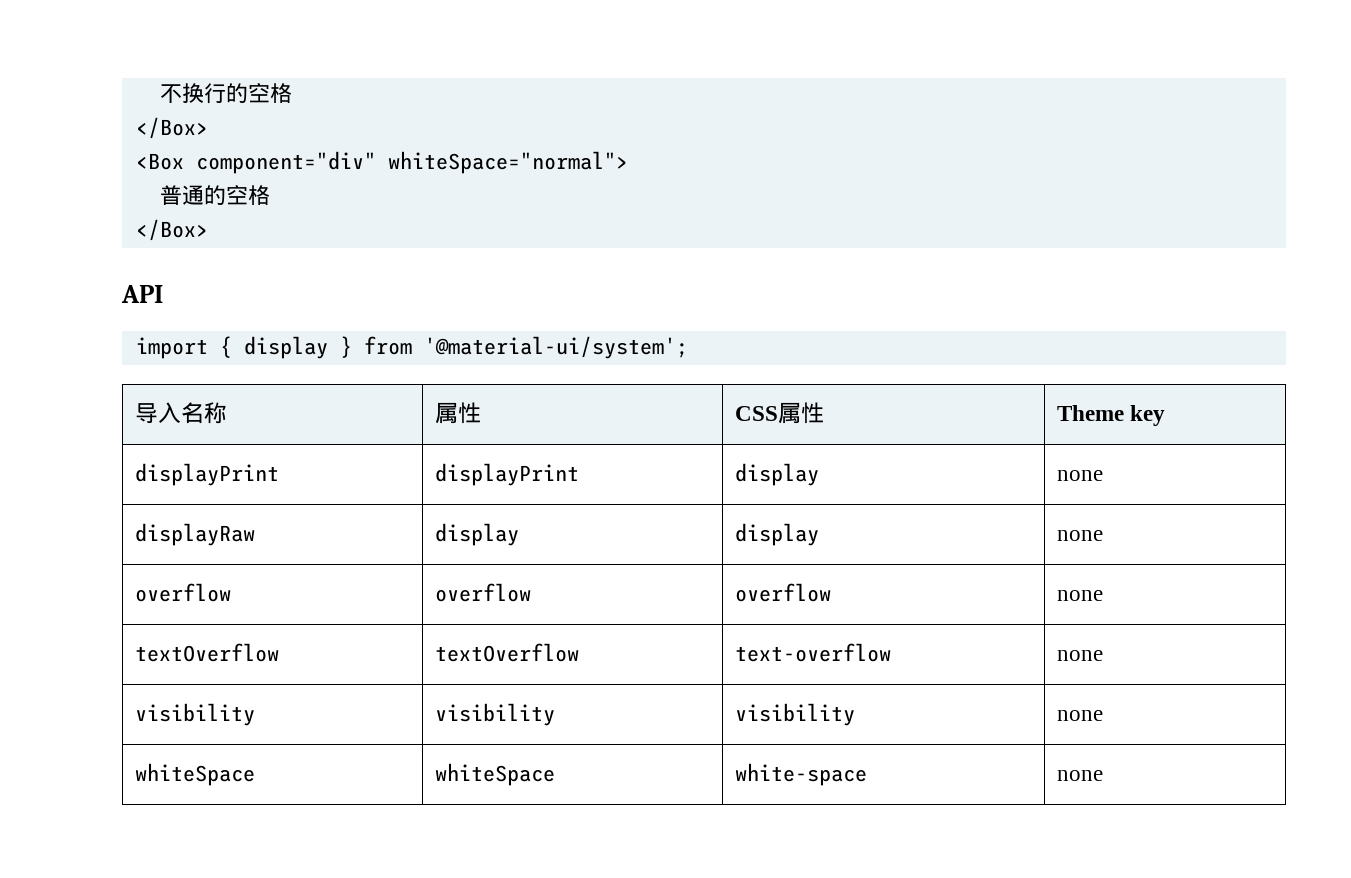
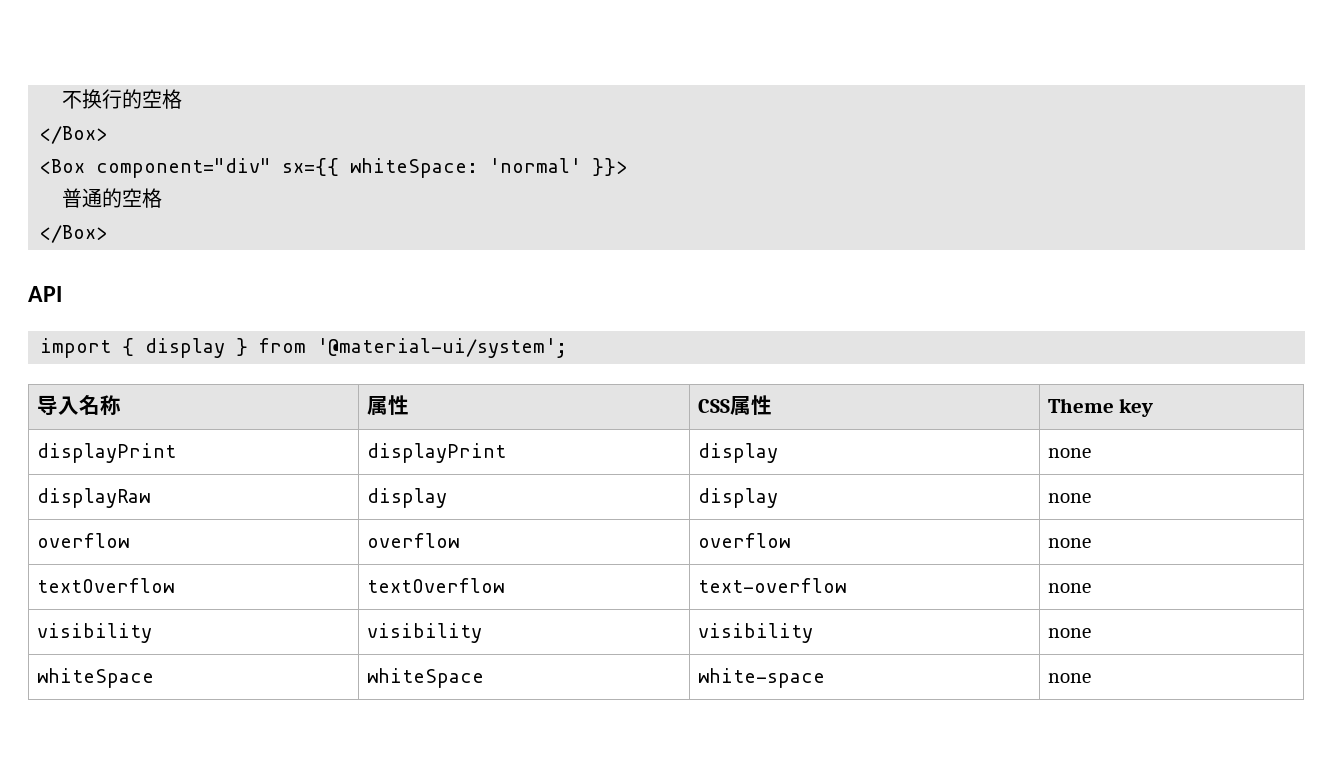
[387,151,628,174] whiteSpace="normal"> -> [282,158,628,178] sx={{ whiteSpace: 'normal' }}>

